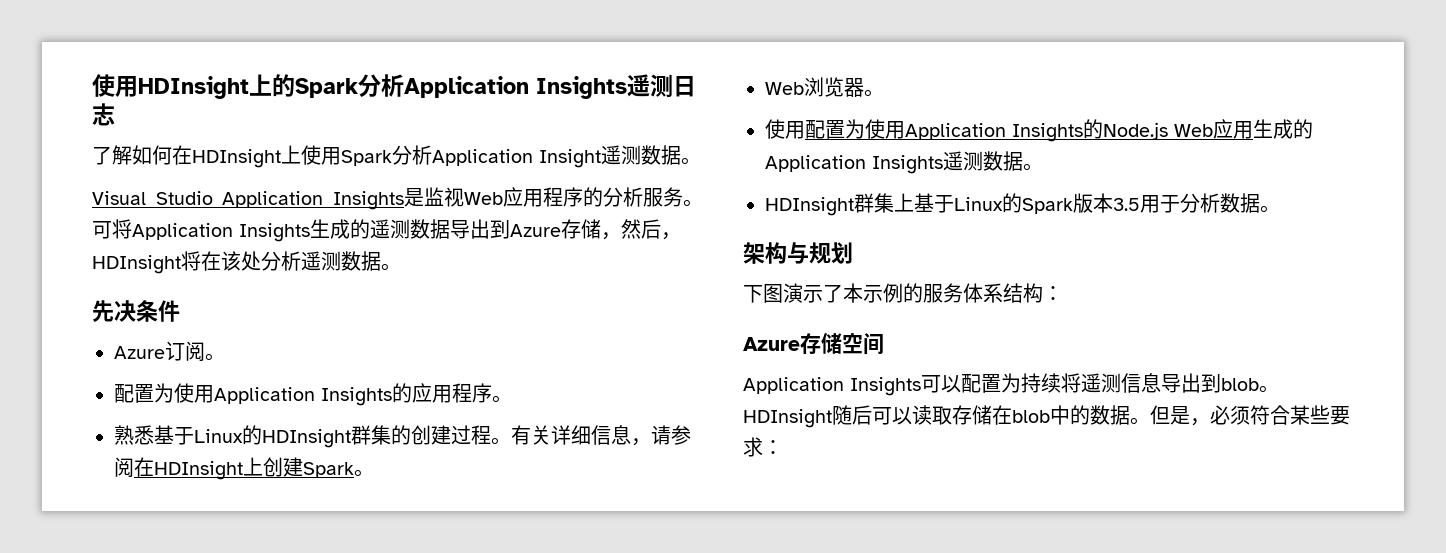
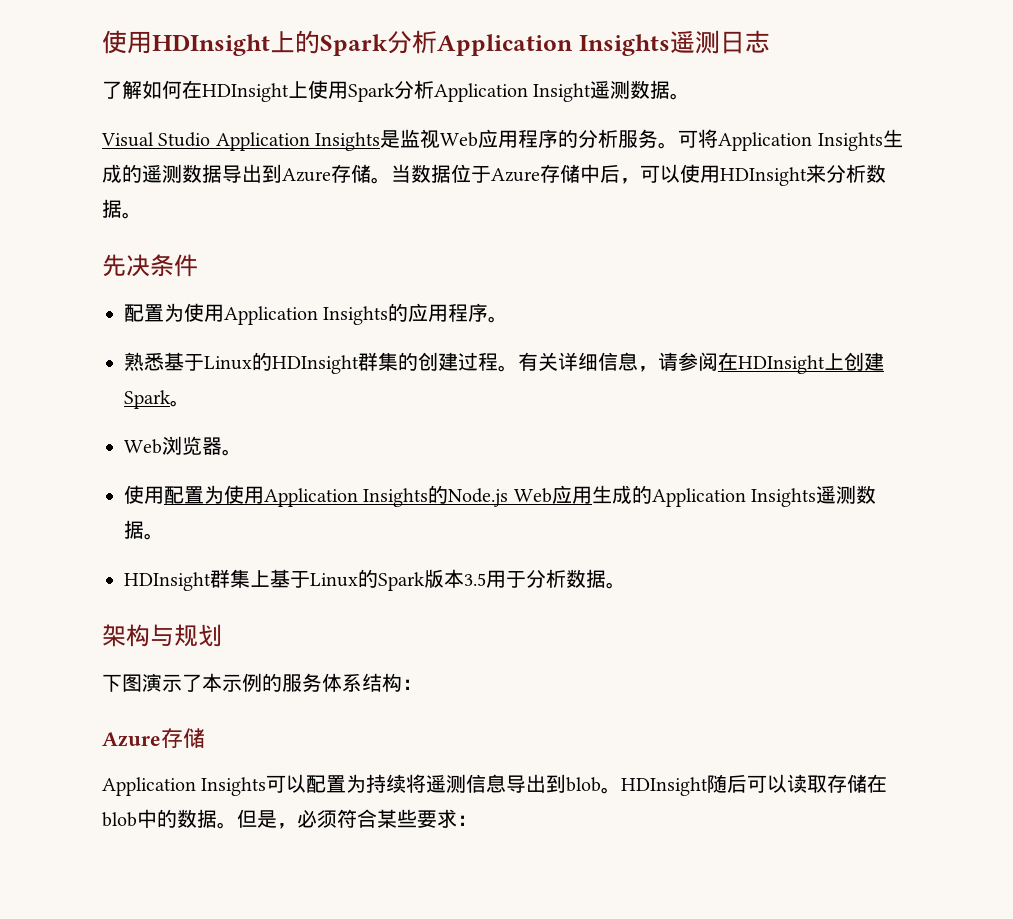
[601,219,681,240] [92,251,341,274] ，然后，HDInsight将在该处分析遥测 -> [371,164,866,186] 。当数据位于Azure存储中后，可以使用HDInsight来分析
[114,341,225,361] // Azure订阅。 -> (198, 265) none
[842,333,884,355] 空间 -> (205, 738) none

